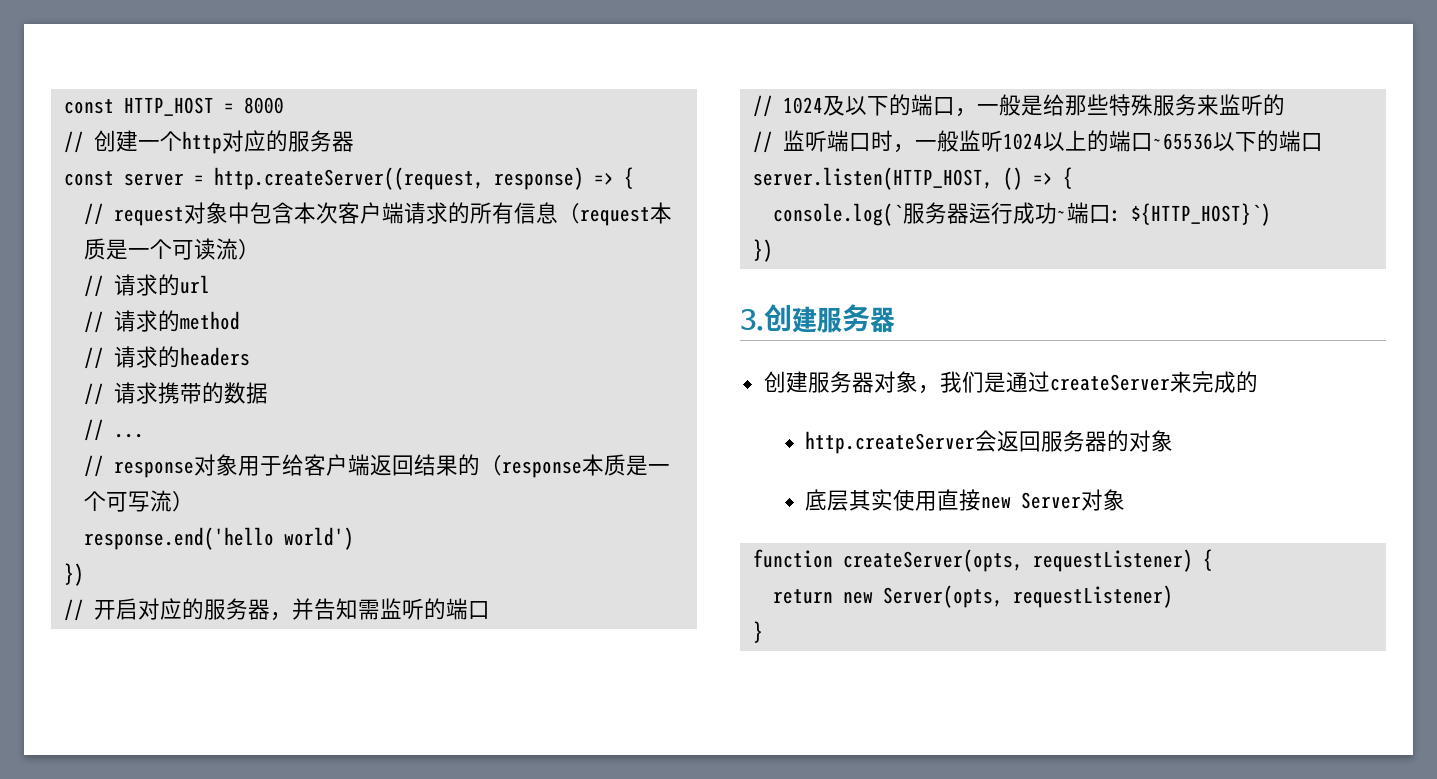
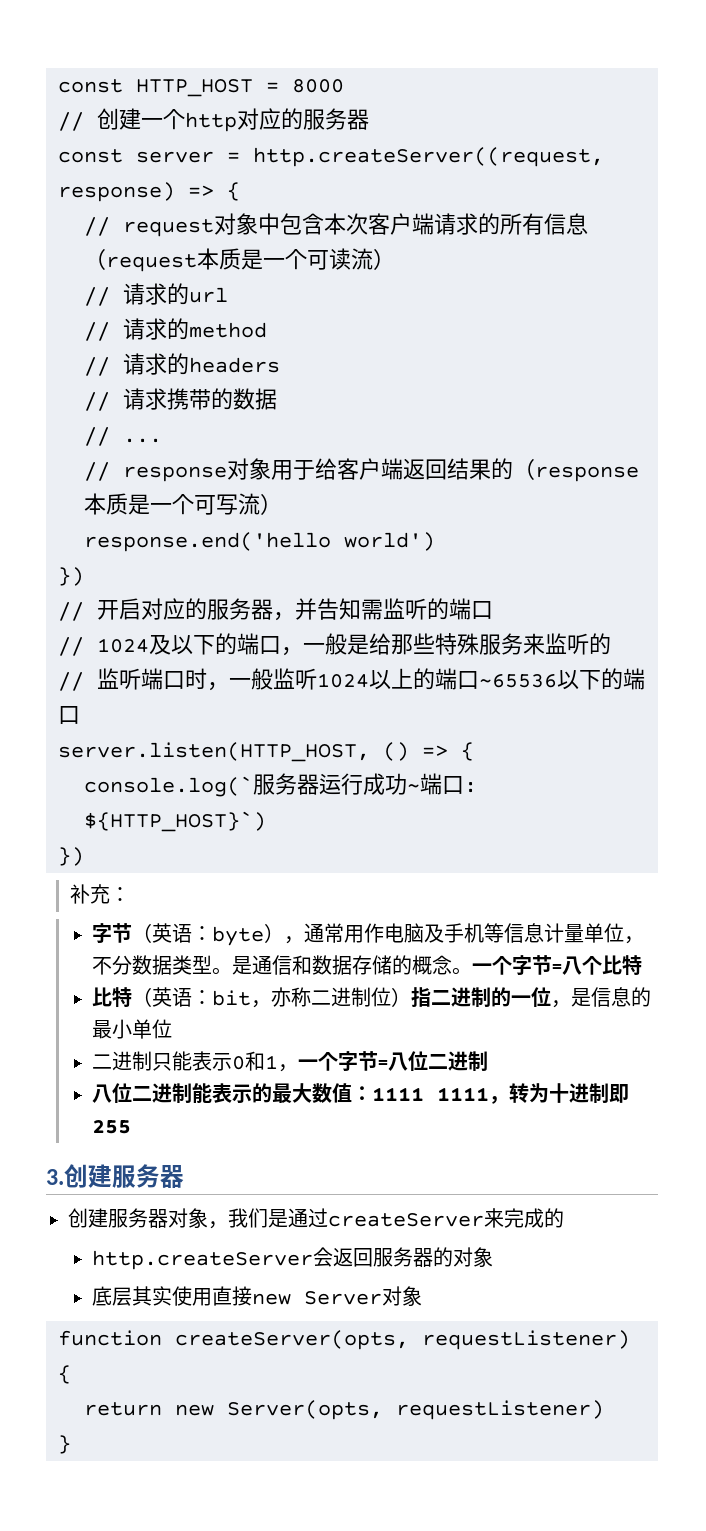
(773, 250) none -> [70,884,131,904] [92,923,645,946] [92,955,643,976] [92,987,652,1008] [92,1019,173,1039] [92,1051,489,1072] [92,1083,630,1104] [92,1120,132,1134] // 补充： // 字节（英语：byte），通常用作电脑及手机等信息计量单位，不分数据类型。是通信和数据存储的概念。一个字节=八个比特 // 比特（英语：bit，亦称二进制位）指二进制的一位，是信息的最小单位 // 二进制只能表示0和1，一个字节=八位二进制 // 八位二进制能表示的最大数值：1111 1111，转为十进制即255

